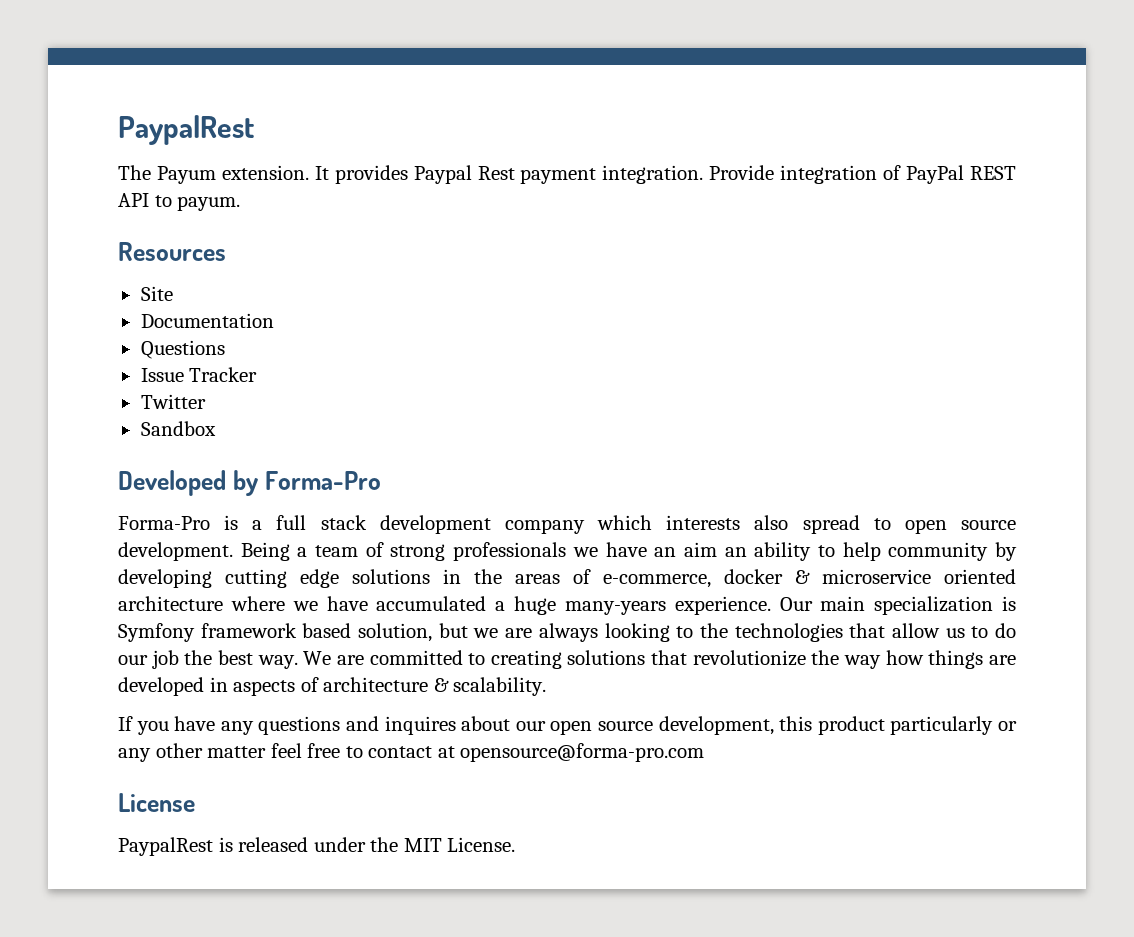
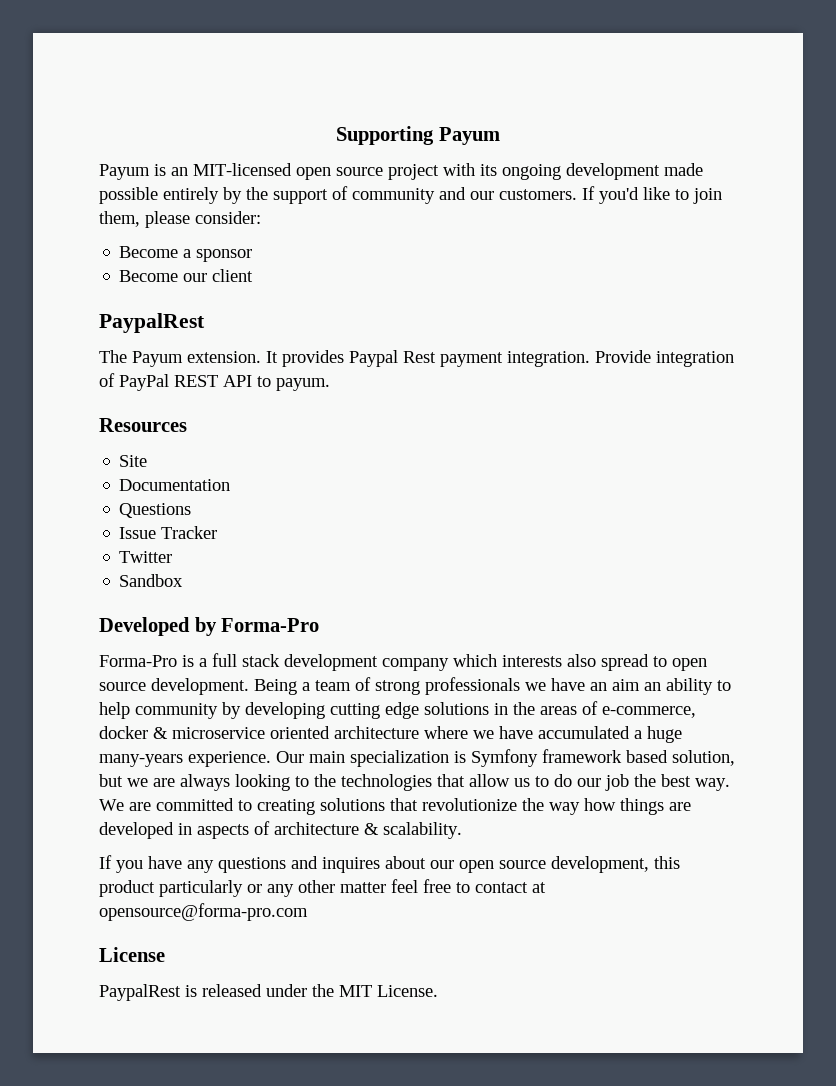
(118, 130) none -> [336,126,500,145] [99,163,703,180] [99,186,722,204] [99,211,261,228] [119,246,253,262] [119,269,254,282] Supporting Payum // Payum is an MIT-licensed open source project with its ongoing development made possible entirely by the support of community and our customers. If you'd like to join them, please consider: // Become a sponsor // Become our client //

